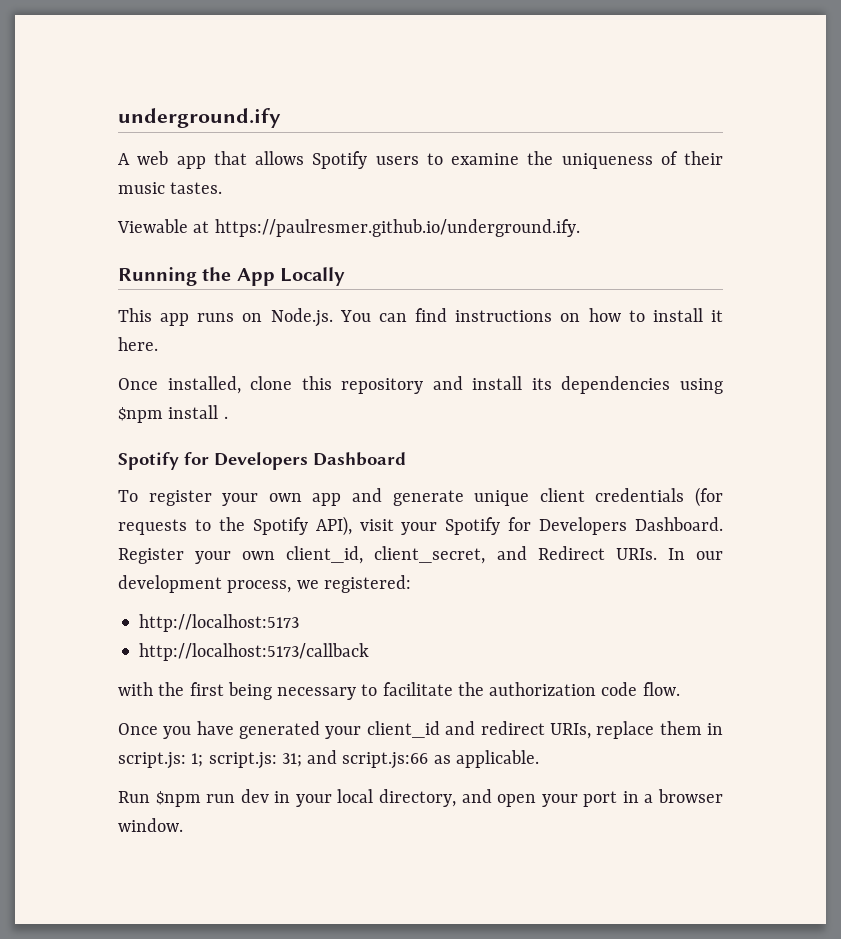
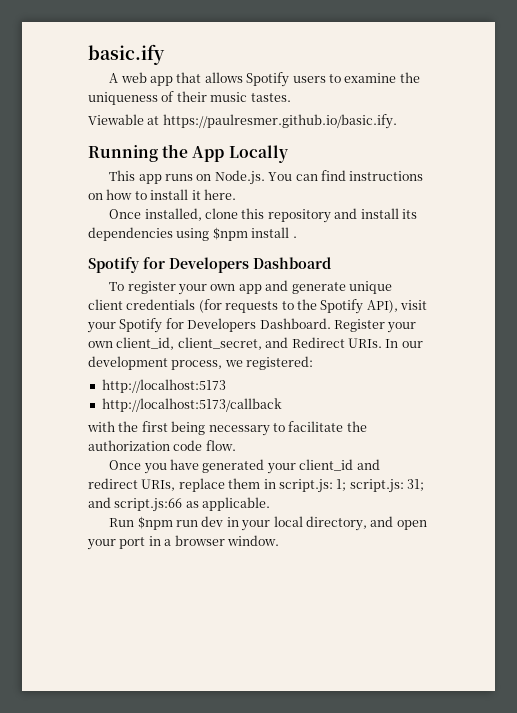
[118,108,281,128] underground.ify -> [88,44,165,65] basic.ify
[214,219,580,237] https://paulresmer.github.io/underground.ify. -> [162,114,397,129] https://paulresmer.github.io/basic.ify.

